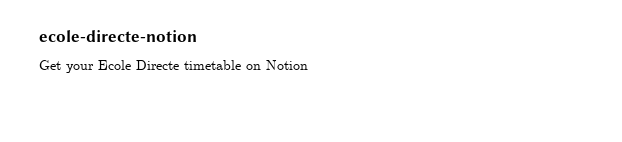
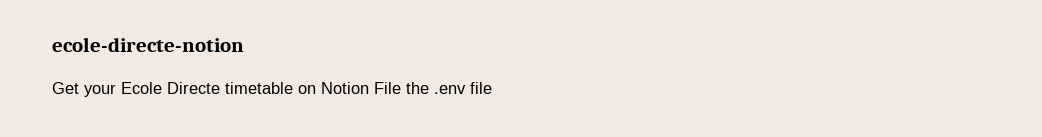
(308, 65) none -> [374,82,492,94] File the .env file

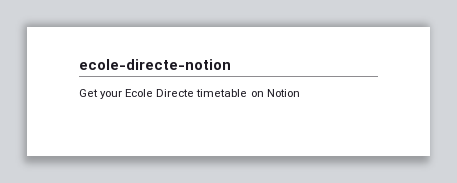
[374,82,492,94] File the .env file -> (300, 93) none

